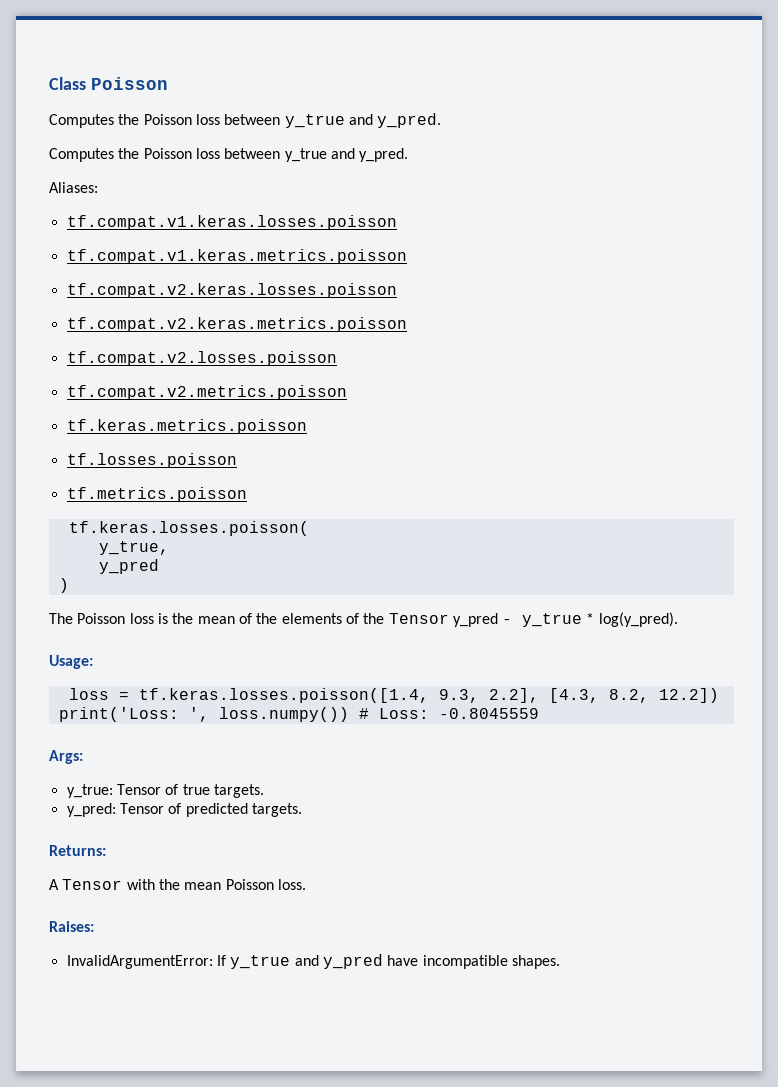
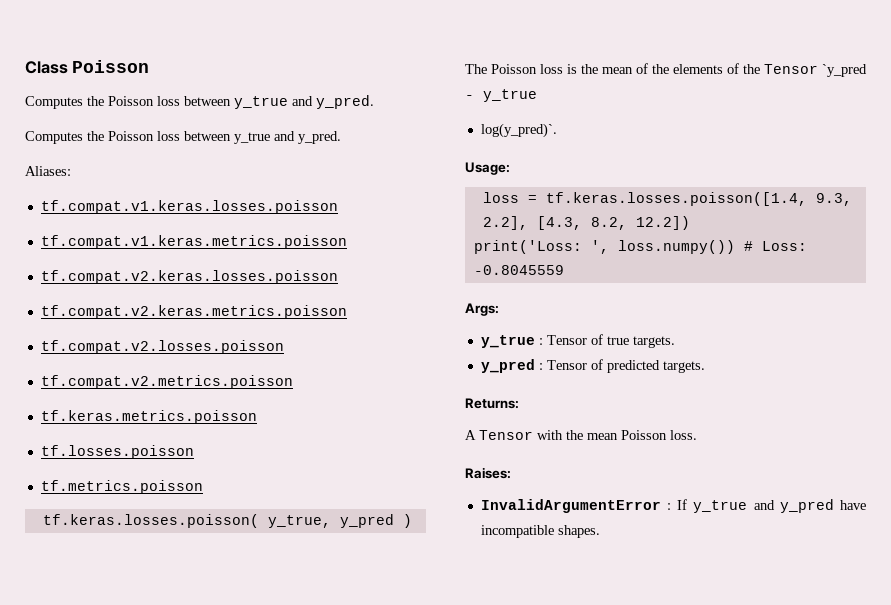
(309, 528) // -> (259, 521) none
[98,559,159,574] // y_pred // -> [339,514,394,528] y_pred
[452,613,498,627] y_pred -> [822,64,867,77] `y_pred
[586,612,678,627] * log(y_pred). -> [480,123,557,138] // log(y_pred)`.
[66,784,113,798] y_true: -> [480,335,543,348] y_true :
[66,803,116,817] y_pred: -> [480,359,543,373] y_pred :
[66,955,213,969] InvalidArgumentError: -> [480,499,672,513] InvalidArgumentError :

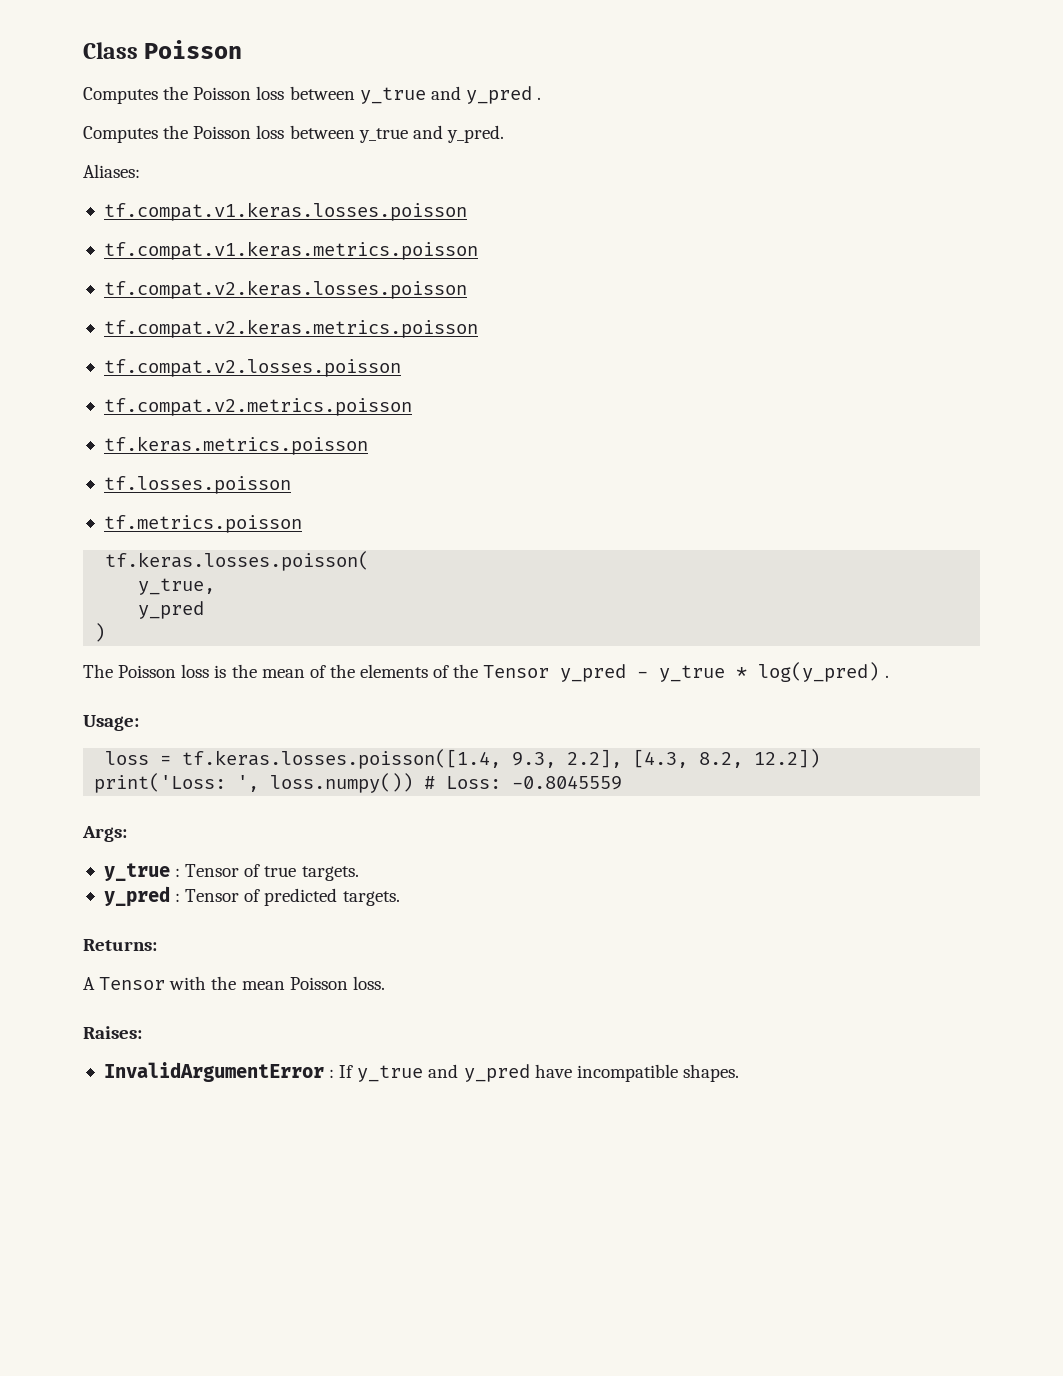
[316,95,374,109] y_pred. -> [465,86,542,104] y_pred .
(259, 521) none -> (370, 561) //
[339,514,394,528] y_pred -> [138,601,205,619] // y_pred //
[822,64,867,77] `y_pred -> [560,664,627,682] y_pred
[480,123,557,138] // log(y_pred)`. -> [736,662,889,682] * log(y_pred) .

